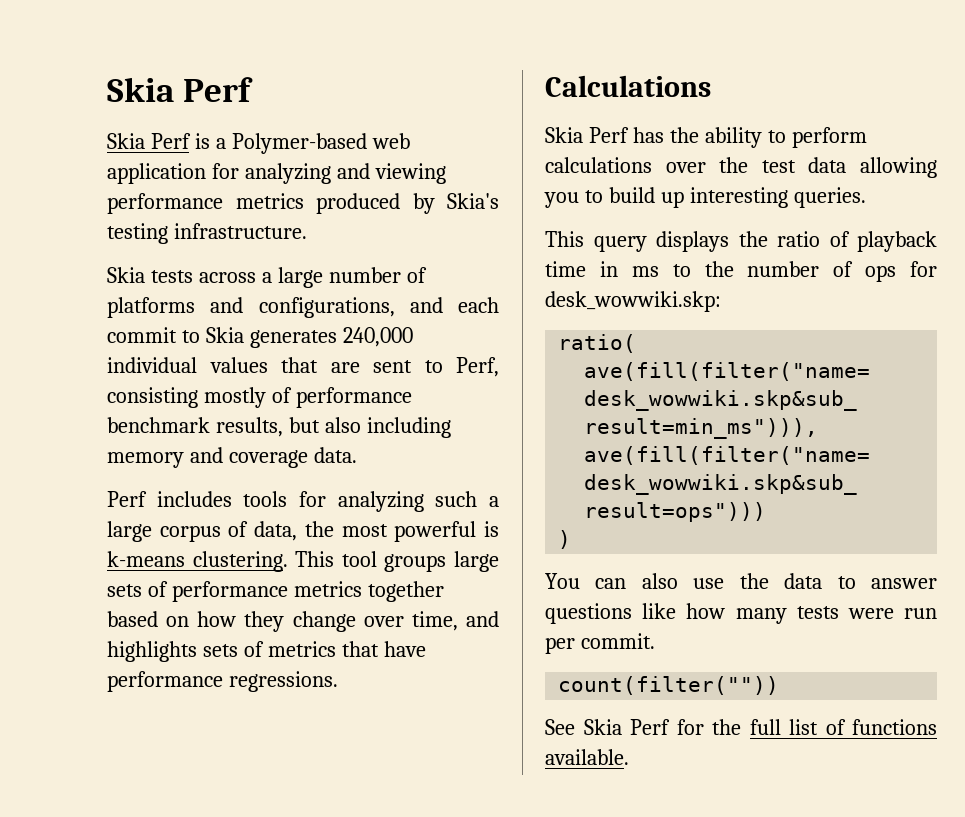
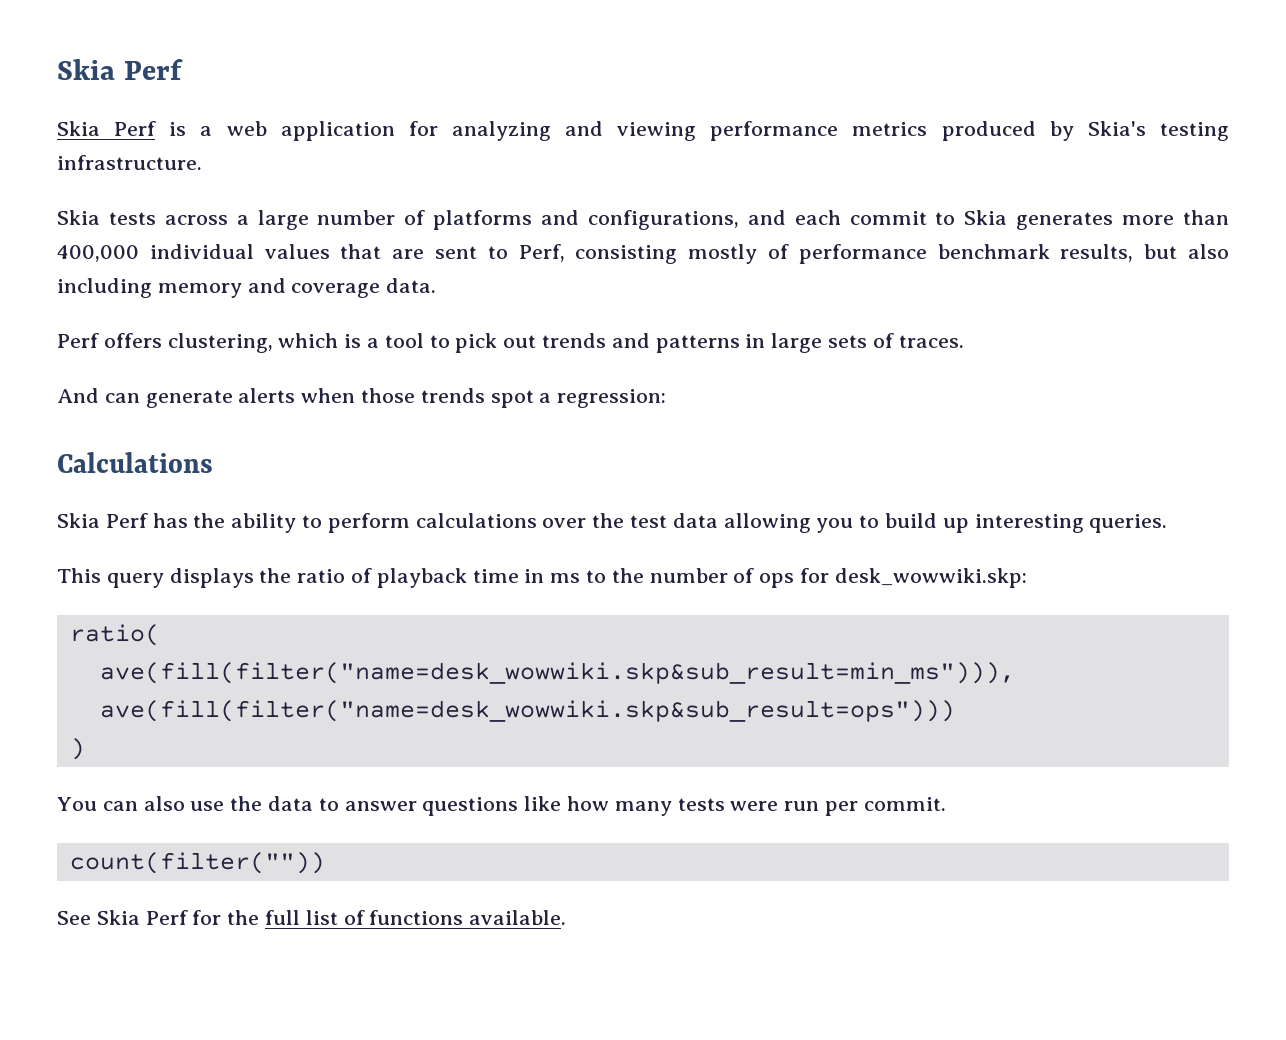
[231,133,367,154] Polymer-based -> (213, 131) none
[342,327,413,347] 240,000 -> [1122,210,1229,225] [57,245,139,262] more than 400,000
[156,491,499,512] [107,521,500,542] [107,551,500,572] [107,581,444,602] [107,611,500,632] [107,641,426,662] [107,671,338,692] includes tools for analyzing such a large corpus of data, the most powerful is k-means clustering. This tool groups large sets of performance metrics together based on how they change over time, and highlights sets of metrics that have performance regressions. -> [103,333,964,353] [57,388,667,408] offers clustering, which is a tool to pick out trends and patterns in large sets of traces. // And can generate alerts when those trends spot a regression:

